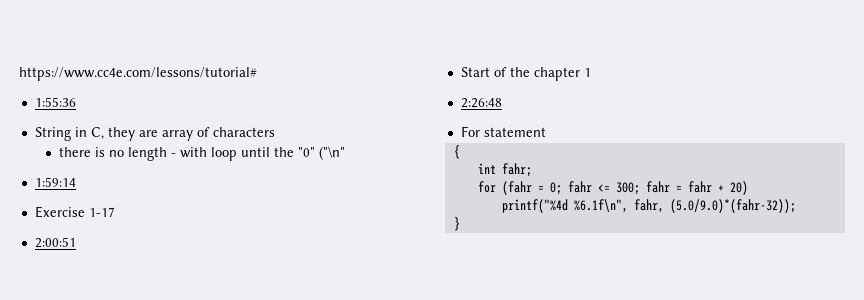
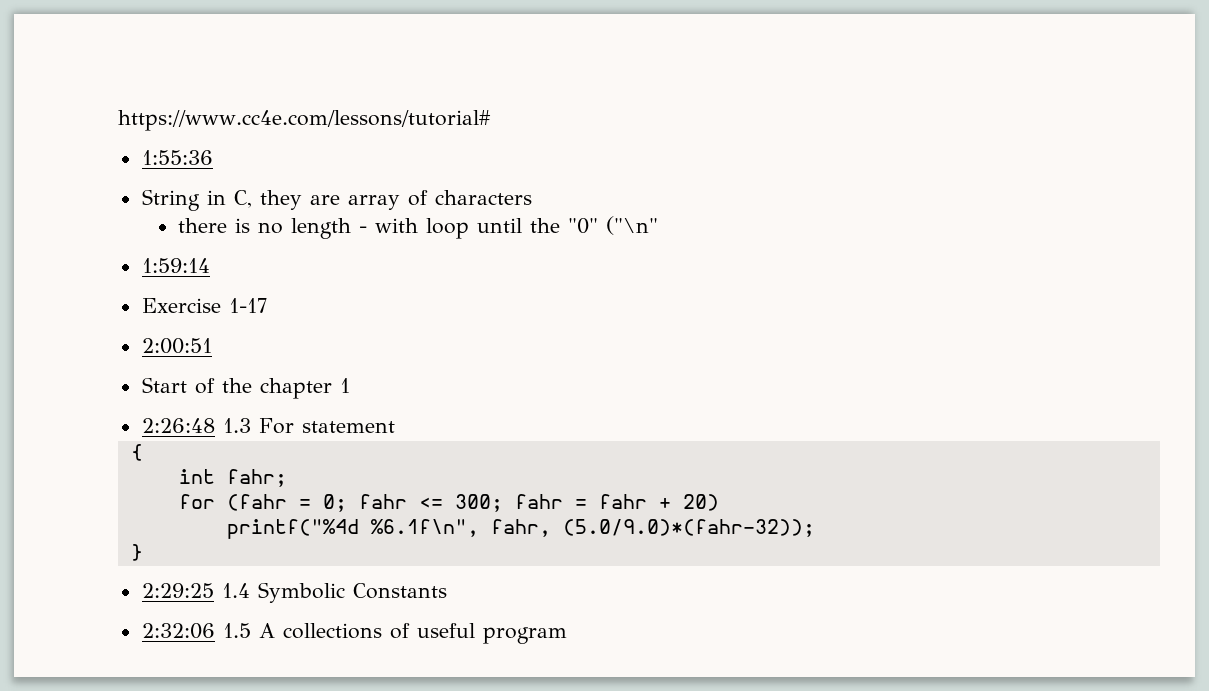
(502, 103) // -> [222,418,251,433] 1.3
(460, 224) none -> [141,582,447,603] [141,623,567,644] // 2:29:25 1.4 Symbolic Constants // 2:32:06 1.5 A collections of useful program

